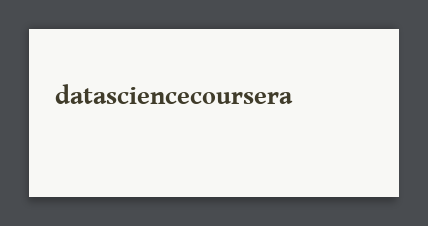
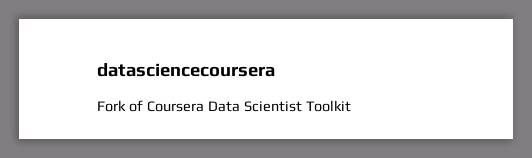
(293, 94) none -> [97,100,351,112] // Fork of Coursera Data Scientist Toolkit

